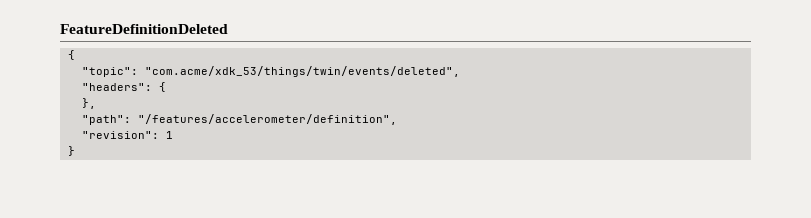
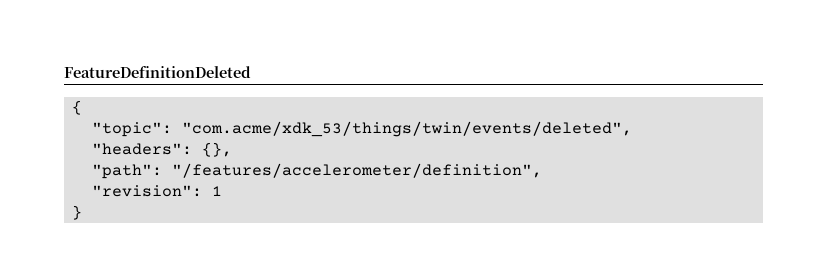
[158,82,166,92] [81,98,96,109] { // }, -> [201,142,232,157] {},

